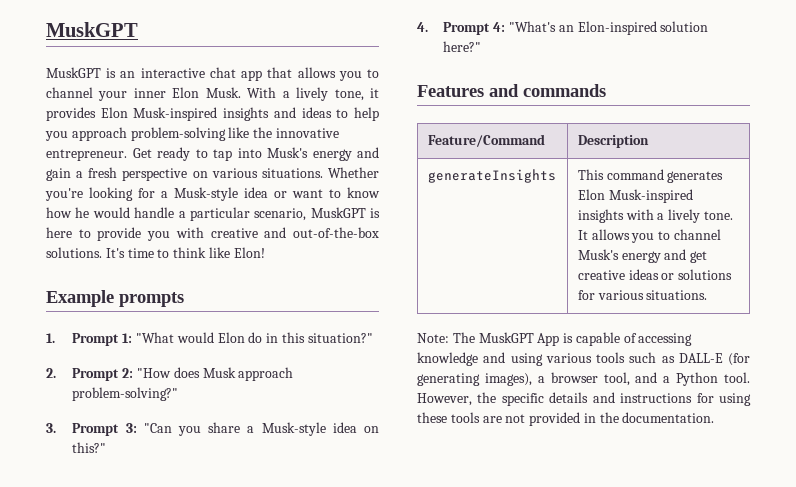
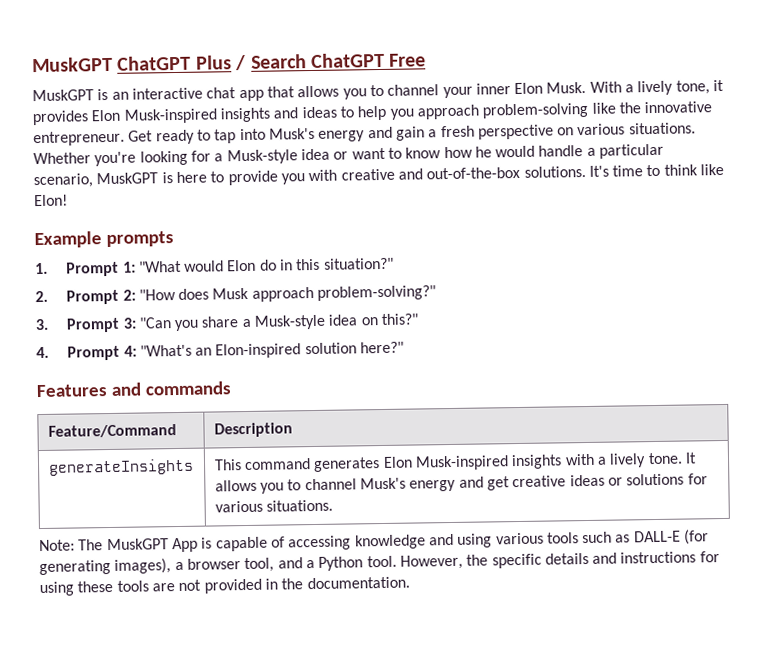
[46,22,138,37] MuskGPT -> [32,52,427,73] MuskGPT ChatGPT Plus / Search ChatGPT Free

